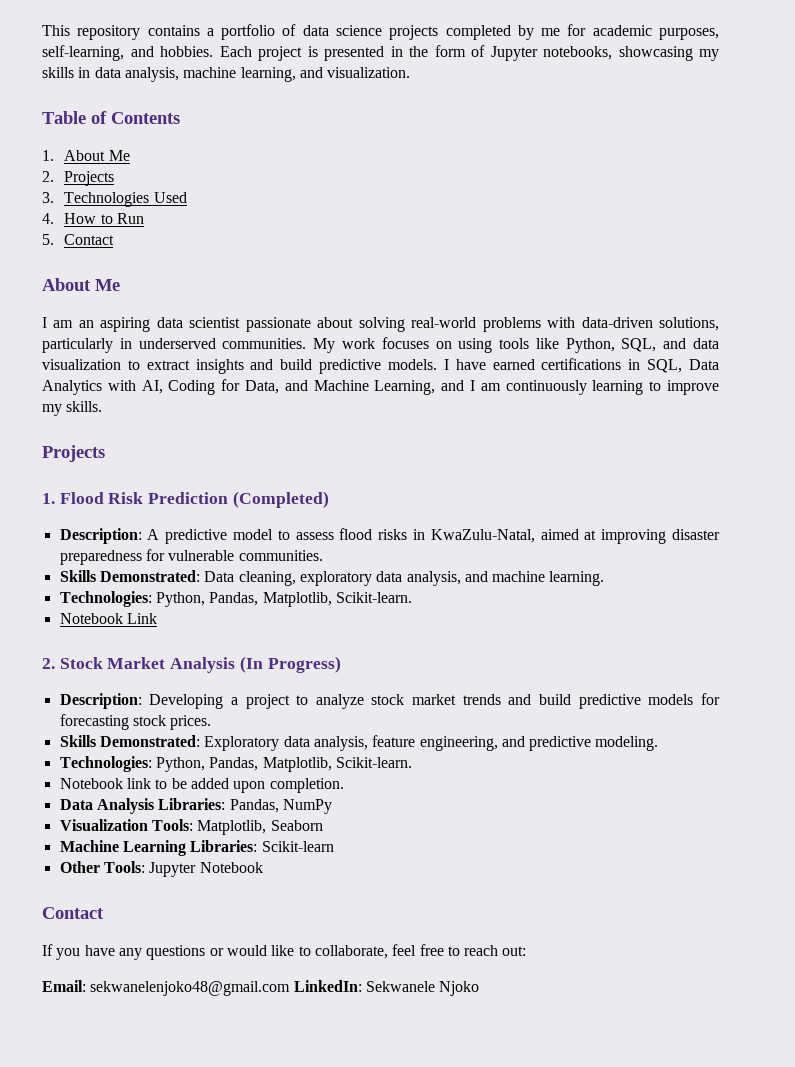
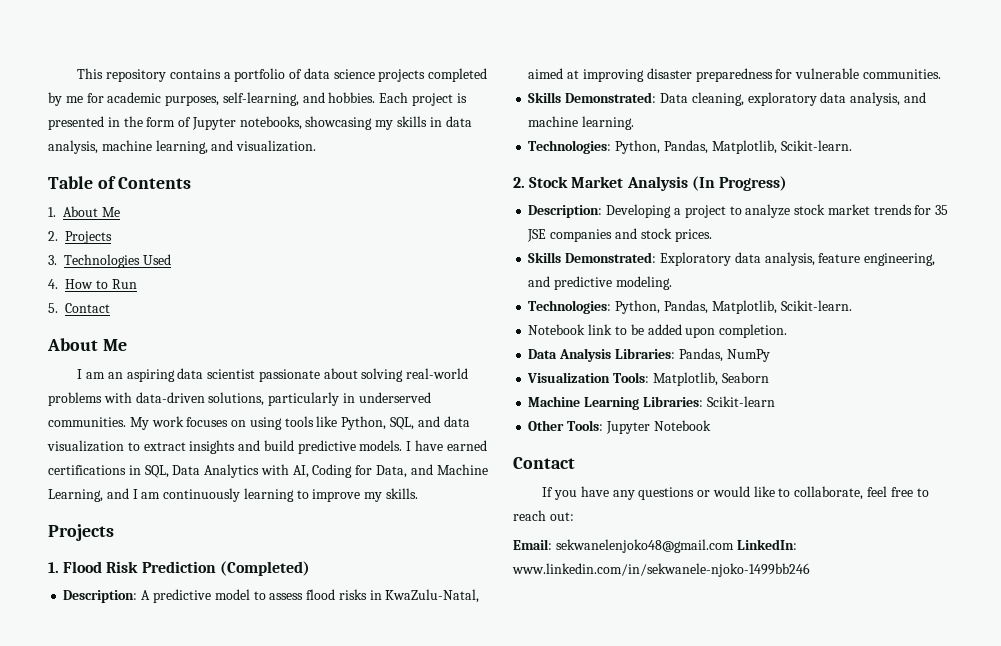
[59,613,157,624] // Notebook Link -> (852, 145) none
[508,693,720,709] [59,714,129,730] and build predictive models for forecasting -> [914,205,949,215] [527,228,637,242] for 35 JSE companies and
[365,981,480,996] Sekwanele Njoko -> [512,563,810,577] www.linkedin.com/in/sekwanele-njoko-1499bb246

